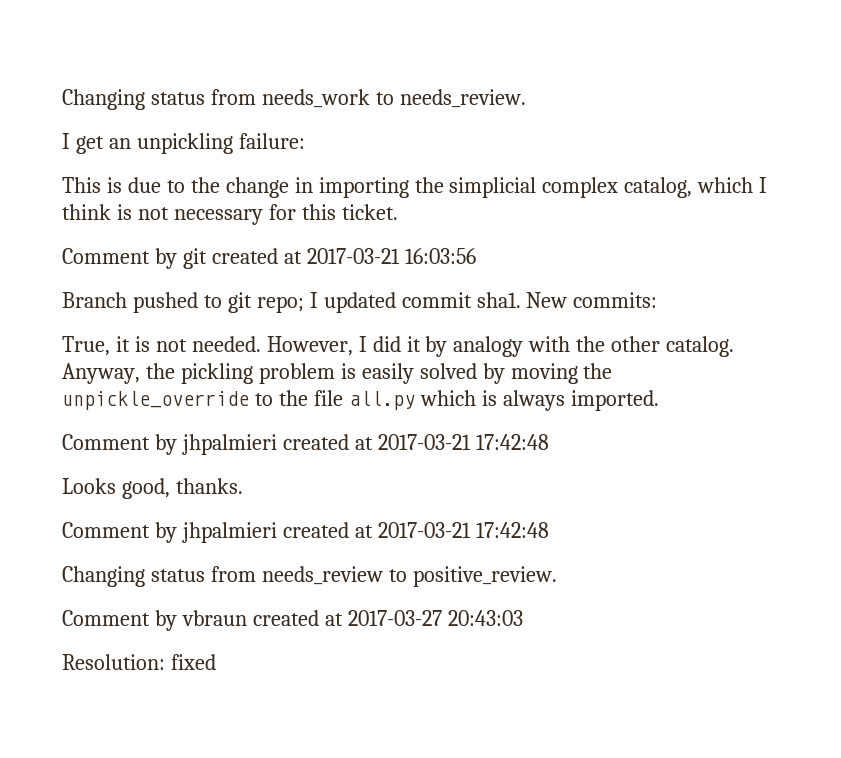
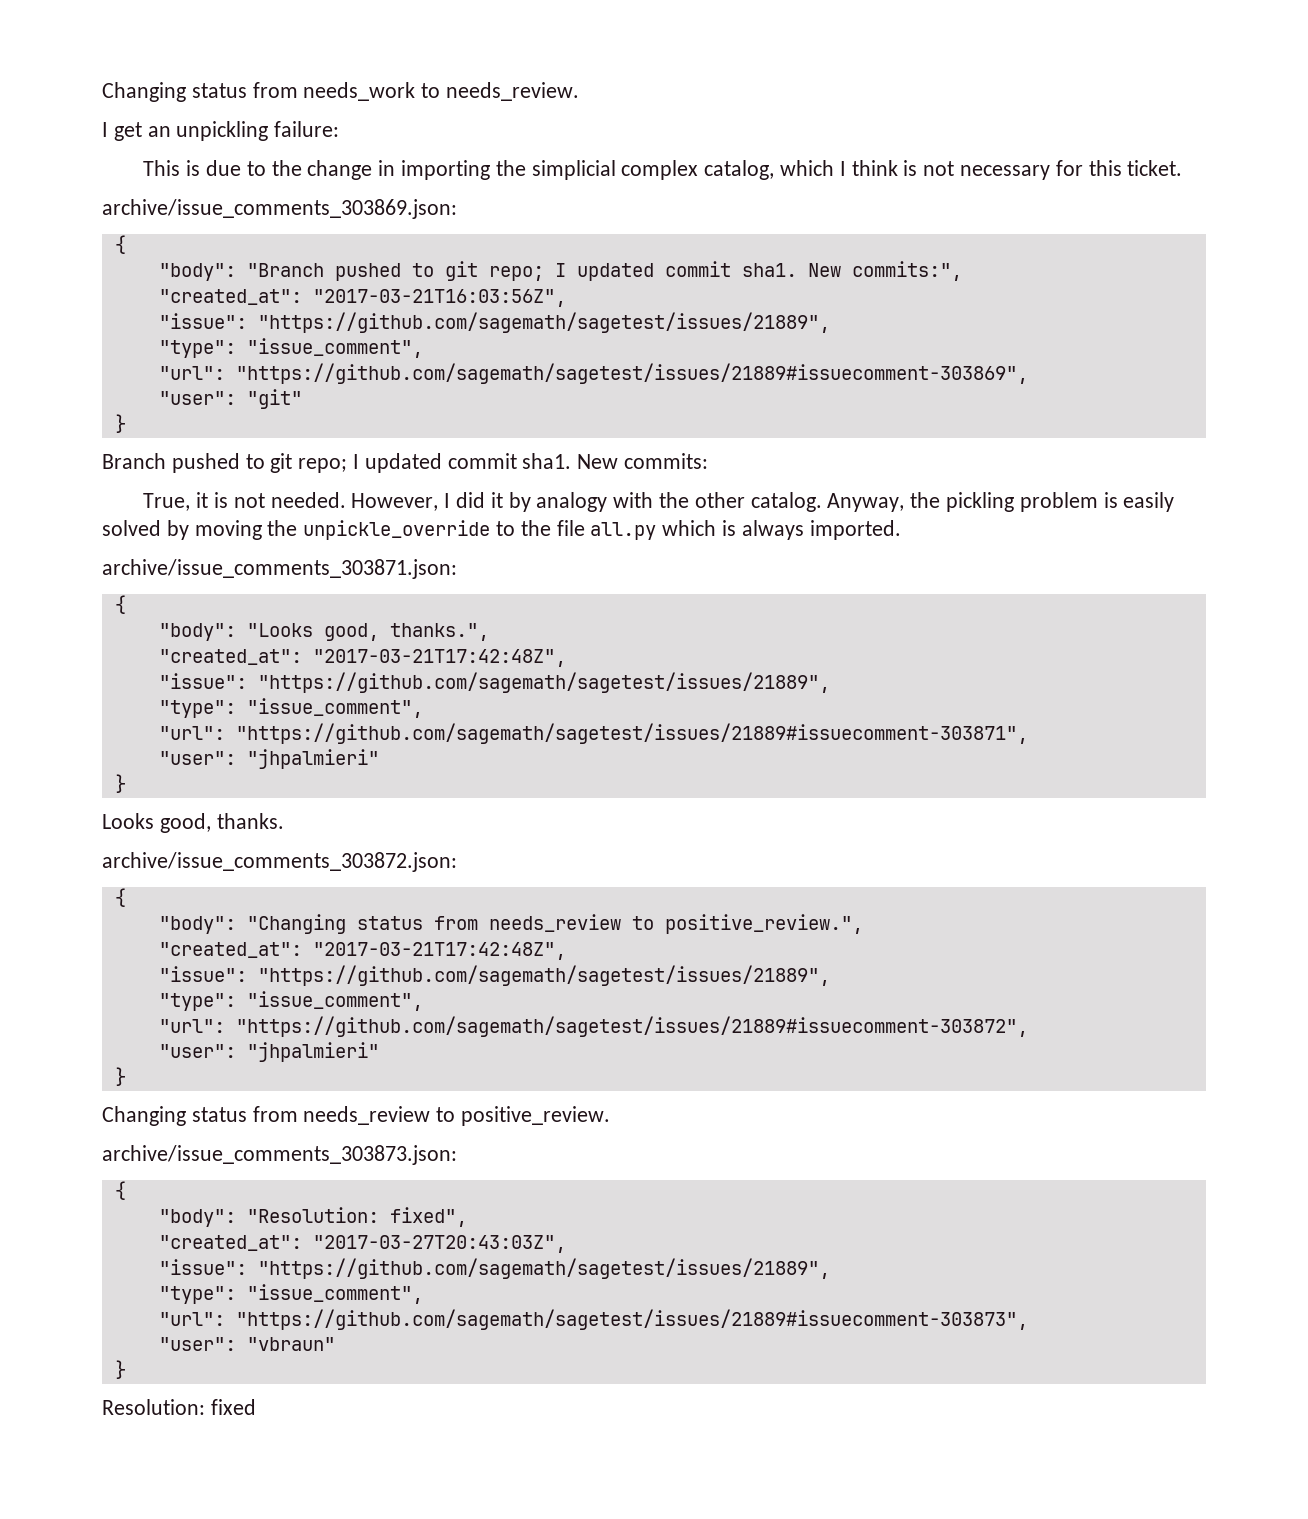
[62,248,476,269] Comment by git created at 2017-03-21 16:03:56 -> [102,199,457,219] [114,235,126,254] [158,261,962,281] [158,289,566,307] [158,312,830,333] [158,338,423,358] [158,363,1028,384] [158,389,302,409] [114,414,126,433] archive/issue_comments_303869.json: // { // "body": "Branch pushed to git repo; I updated commit sha1. New commits:", // "created_at": "2017-03-21T16:03:56Z", // "issue": "https://github.com/sagemath/sagetest/issues/21889", // "type": "issue_comment", // "url": "https://github.com/sagemath/sagetest/issues/21889#issuecomment-303869", // "user": "git" // }
[62,434,549,455] [62,478,243,499] [62,522,549,543] Comment by jhpalmieri created at 2017-03-21 17:42:48 // Looks good, thanks. // Comment by jhpalmieri created at 2017-03-21 17:42:48 -> [102,559,457,579] [114,595,126,614] [158,623,489,641] [158,649,566,667] [158,672,830,693] [158,698,423,718] [158,723,1028,744] [158,749,379,769] [114,774,126,793] [102,813,284,833] [102,852,457,872] [114,888,126,907] [158,914,863,934] [158,942,566,960] [158,965,830,986] [158,991,423,1011] [158,1016,1028,1037] [158,1042,379,1062] [114,1067,126,1086] archive/issue_comments_303871.json: // { // "body": "Looks good, thanks.", // "created_at": "2017-03-21T17:42:48Z", // "issue": "https://github.com/sagemath/sagetest/issues/21889", // "type": "issue_comment", // "url": "https://github.com/sagemath/sagetest/issues/21889#issuecomment-303871", // "user": "jhpalmieri" // } // Looks good, thanks. // archive/issue_comments_303872.json: // { // "body": "Changing status from needs_review to positive_review.", // "created_at": "2017-03-21T17:42:48Z", // "issue": "https://github.com/sagemath/sagetest/issues/21889", // "type": "issue_comment", // "url": "https://github.com/sagemath/sagetest/issues/21889#issuecomment-303872", // "user": "jhpalmieri" // }
[62,610,523,631] Comment by vbraun created at 2017-03-27 20:43:03 -> [102,1145,457,1165] [114,1181,126,1200] [158,1207,467,1227] [158,1235,566,1253] [158,1258,830,1279] [158,1284,423,1304] [158,1309,1028,1330] [158,1337,335,1351] [114,1360,126,1379] archive/issue_comments_303873.json: // { // "body": "Resolution: fixed", // "created_at": "2017-03-27T20:43:03Z", // "issue": "https://github.com/sagemath/sagetest/issues/21889", // "type": "issue_comment", // "url": "https://github.com/sagemath/sagetest/issues/21889#issuecomment-303873", // "user": "vbraun" // }

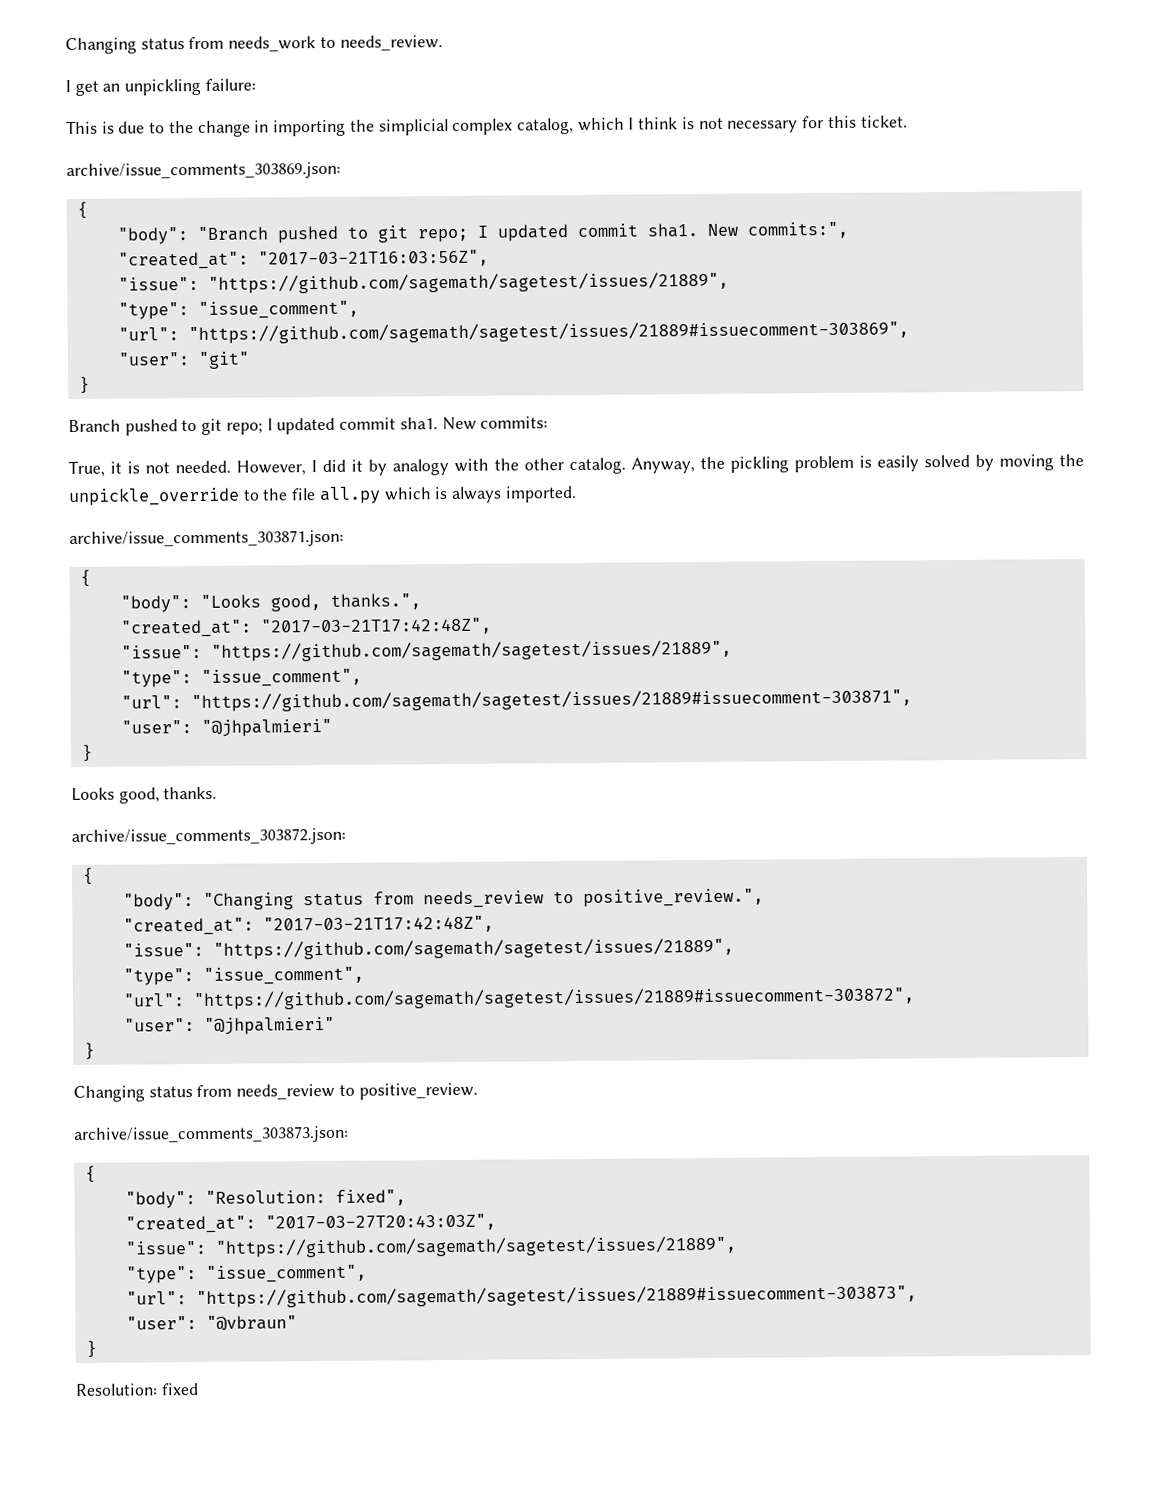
[246,749,379,769] "jhpalmieri" -> [200,718,332,737] "@jhpalmieri"
[246,1042,379,1062] "jhpalmieri" -> [203,1016,335,1035] "@jhpalmieri"
[246,1337,335,1351] "vbraun" -> [205,1315,297,1331] "@vbraun"

